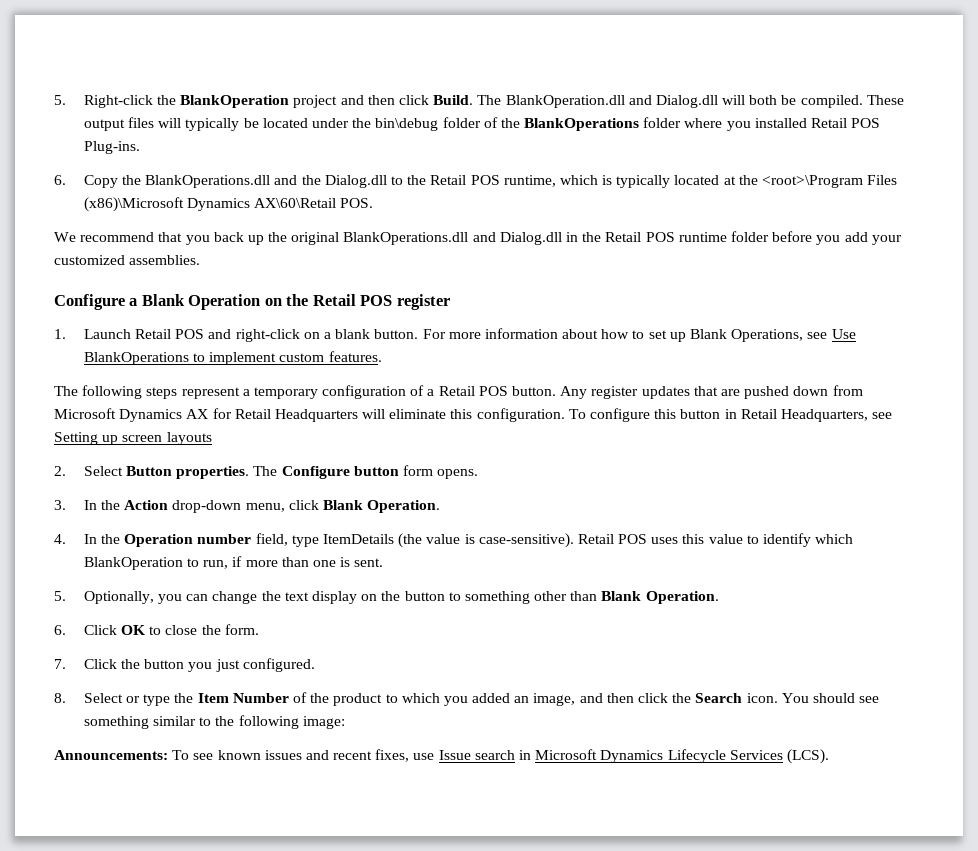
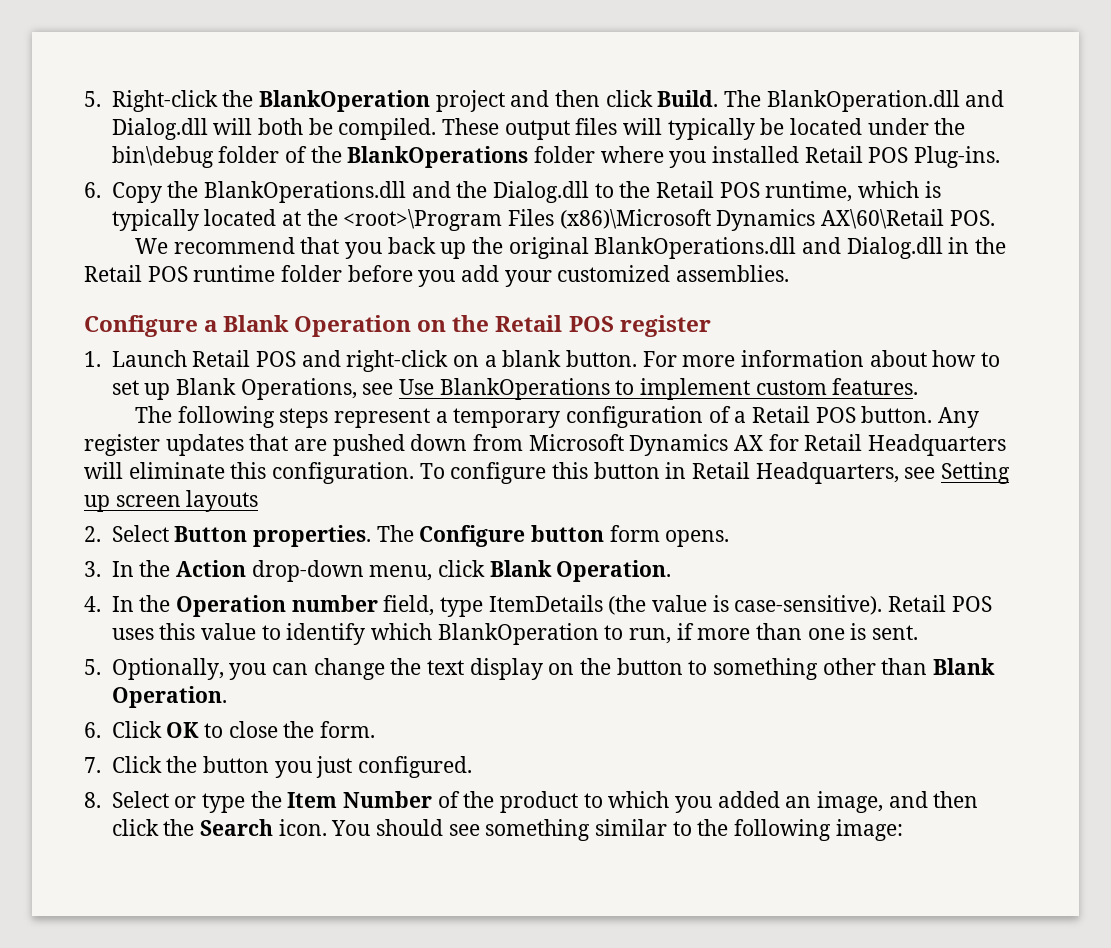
[54,749,829,764] // Announcements: To see known issues and recent fixes, use Issue search in Microsoft Dynamics Lifecycle Services (LCS). -> (903, 830) none

